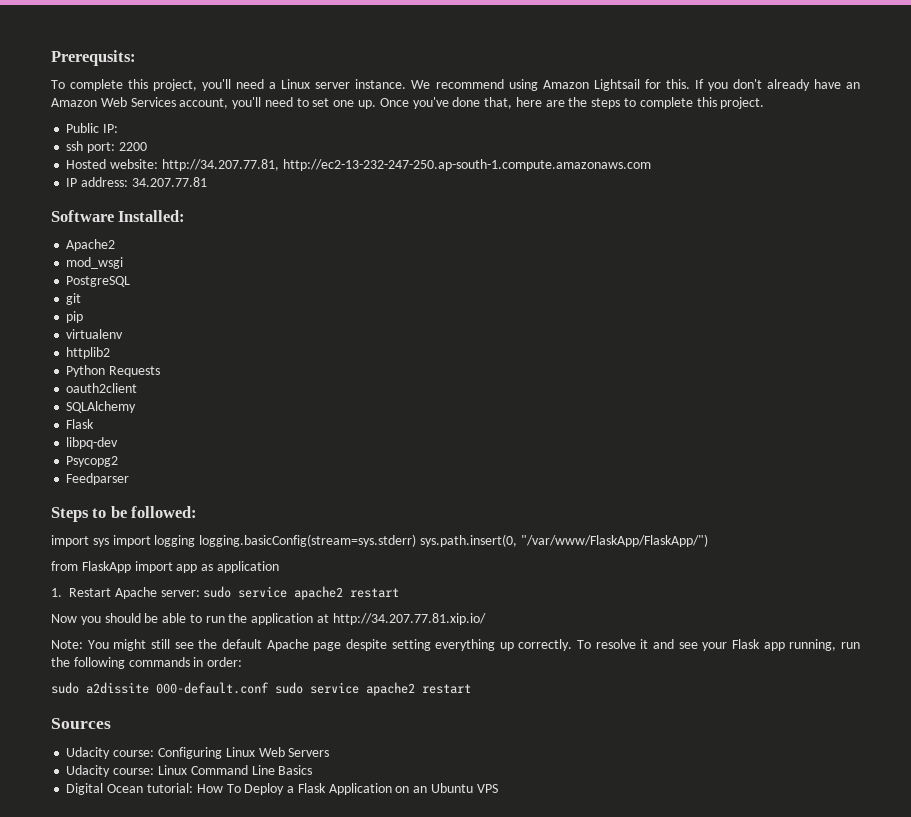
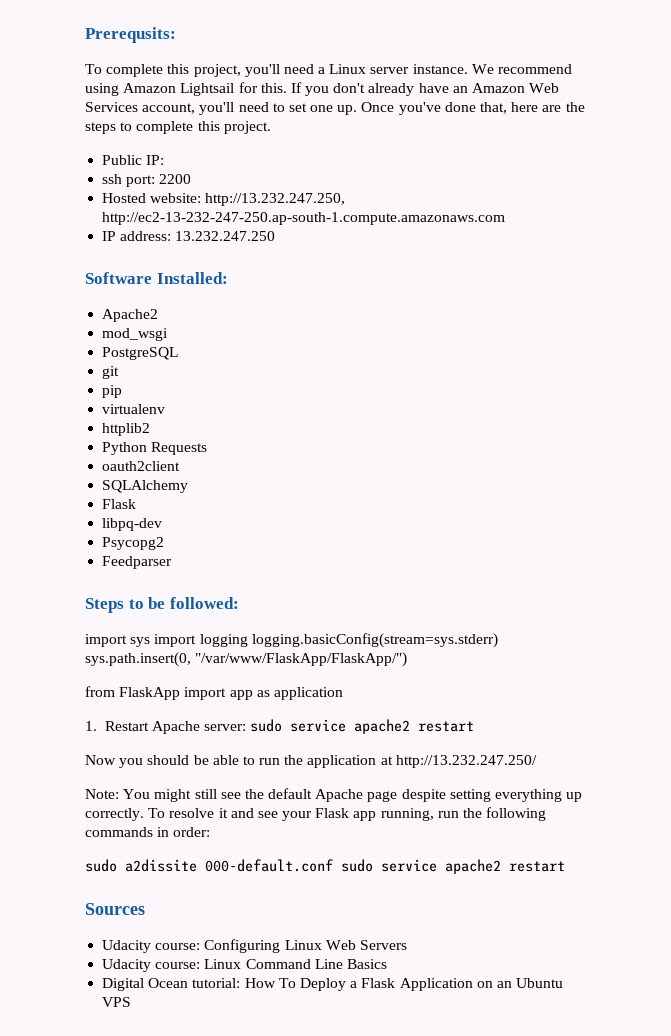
[161,159,279,171] http://34.207.77.81, -> [205,193,346,206] http://13.232.247.250,
[131,177,207,187] 34.207.77.81 -> [175,231,276,241] 13.232.247.250
[332,613,486,625] http://34.207.77.81.xip.io/ -> [395,755,537,768] http://13.232.247.250/

